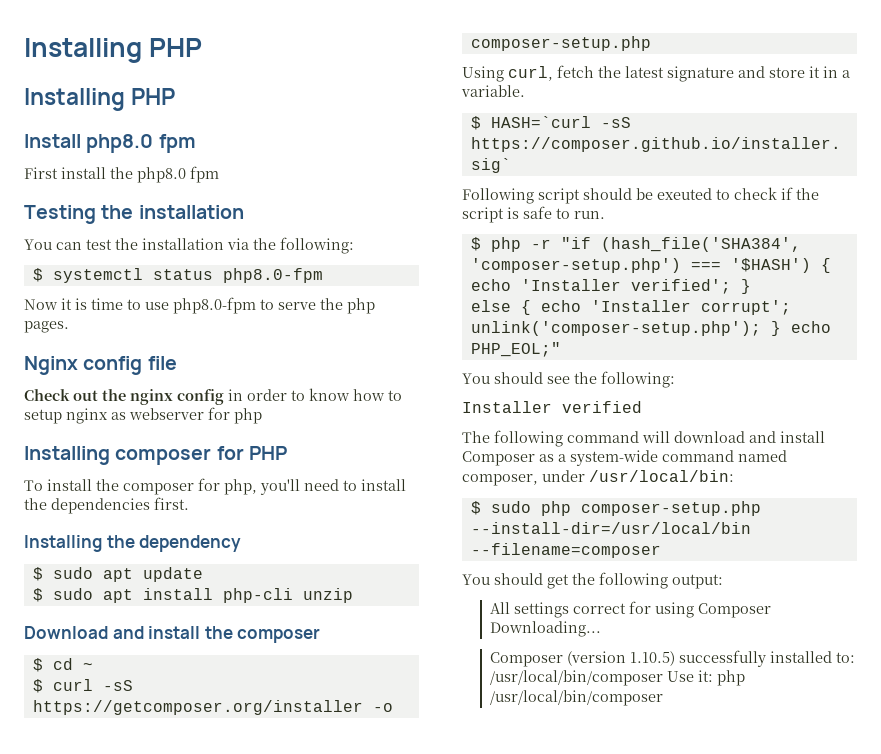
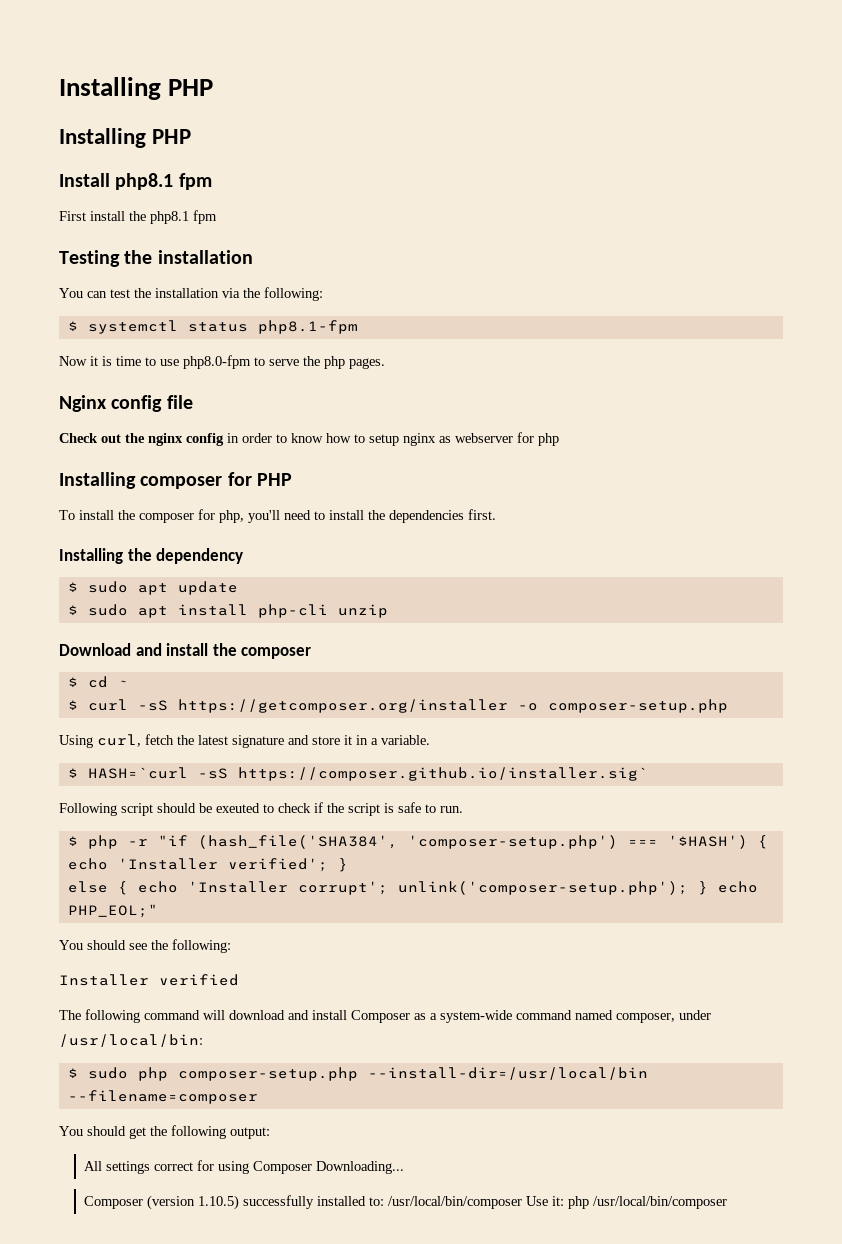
[86,134,154,153] php8.0 -> [115,173,174,190] php8.1
[137,167,186,183] php8.0 -> [150,211,189,224] php8.1
[222,268,323,283] php8.0-fpm -> [257,320,358,334] php8.1-fpm

